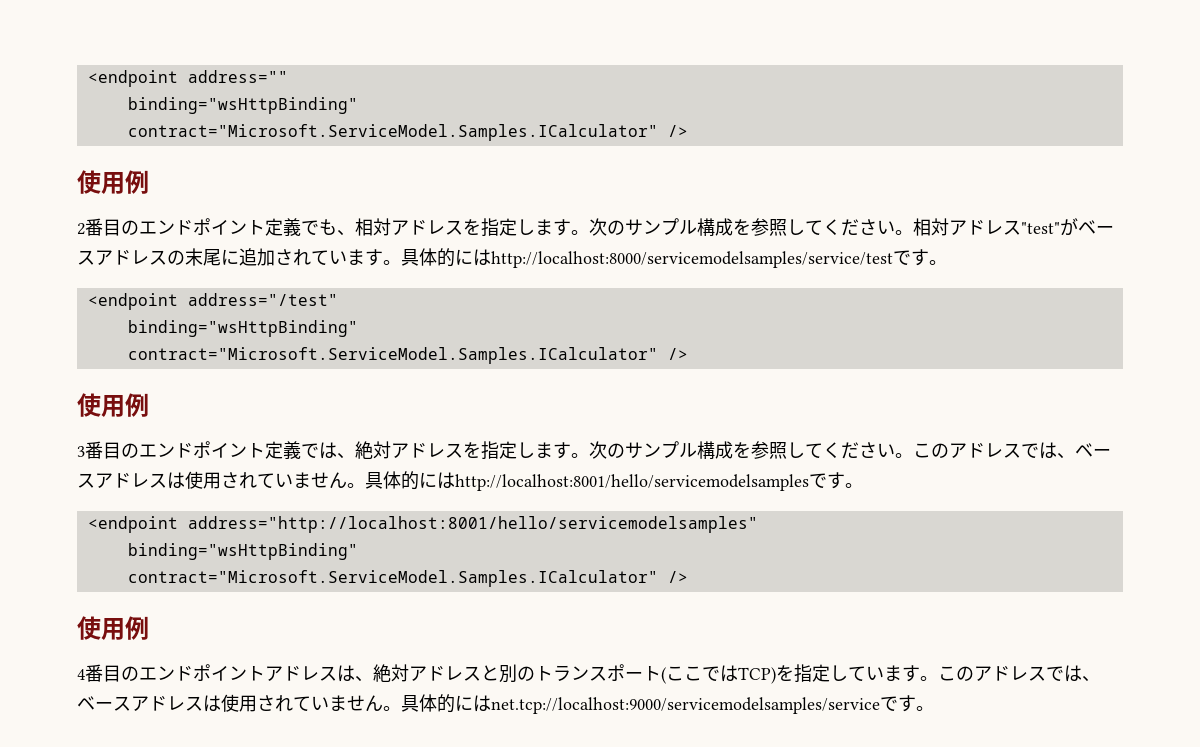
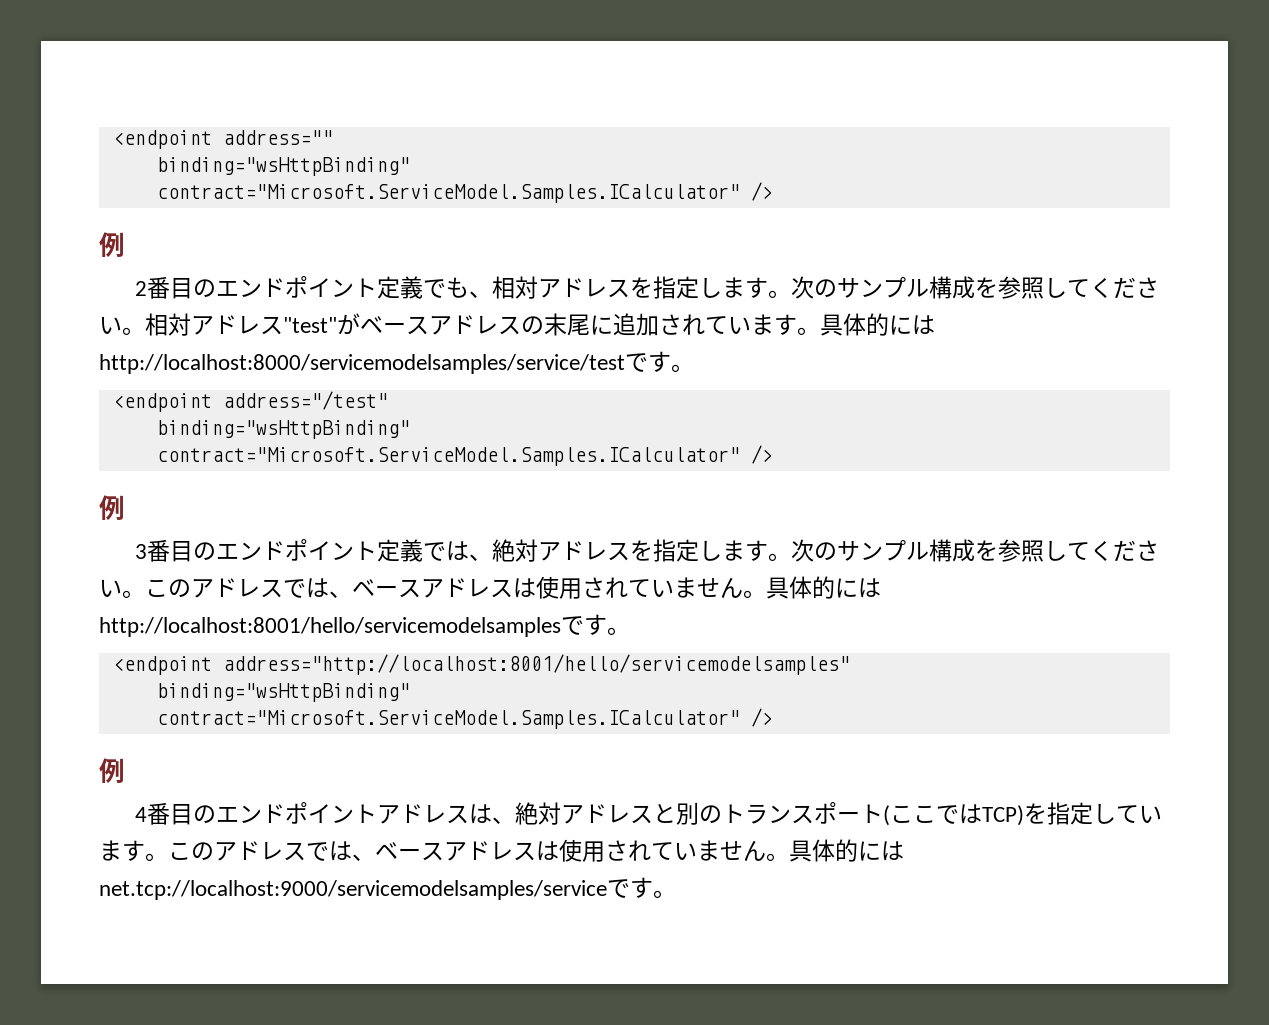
[77,170,125,194] 使用 -> (773, 191) none
[77,393,125,417] 使用 -> (773, 454) none
[77,616,125,640] 使用 -> (773, 717) none

